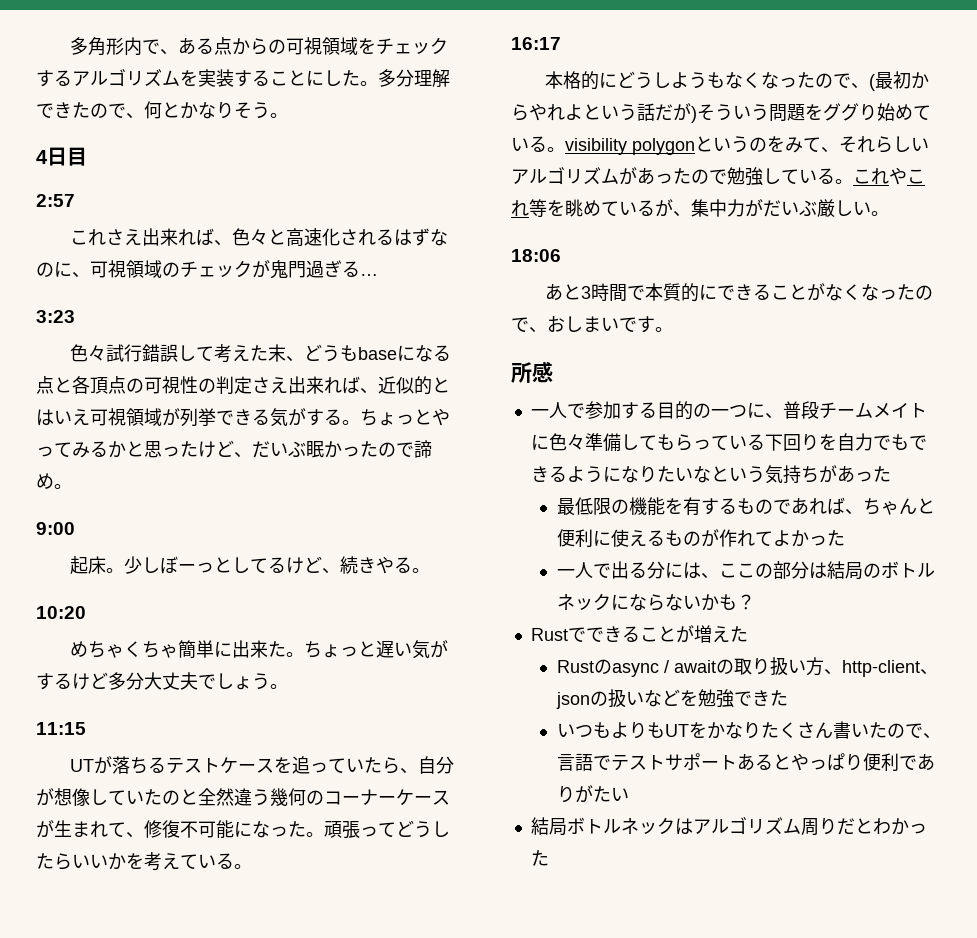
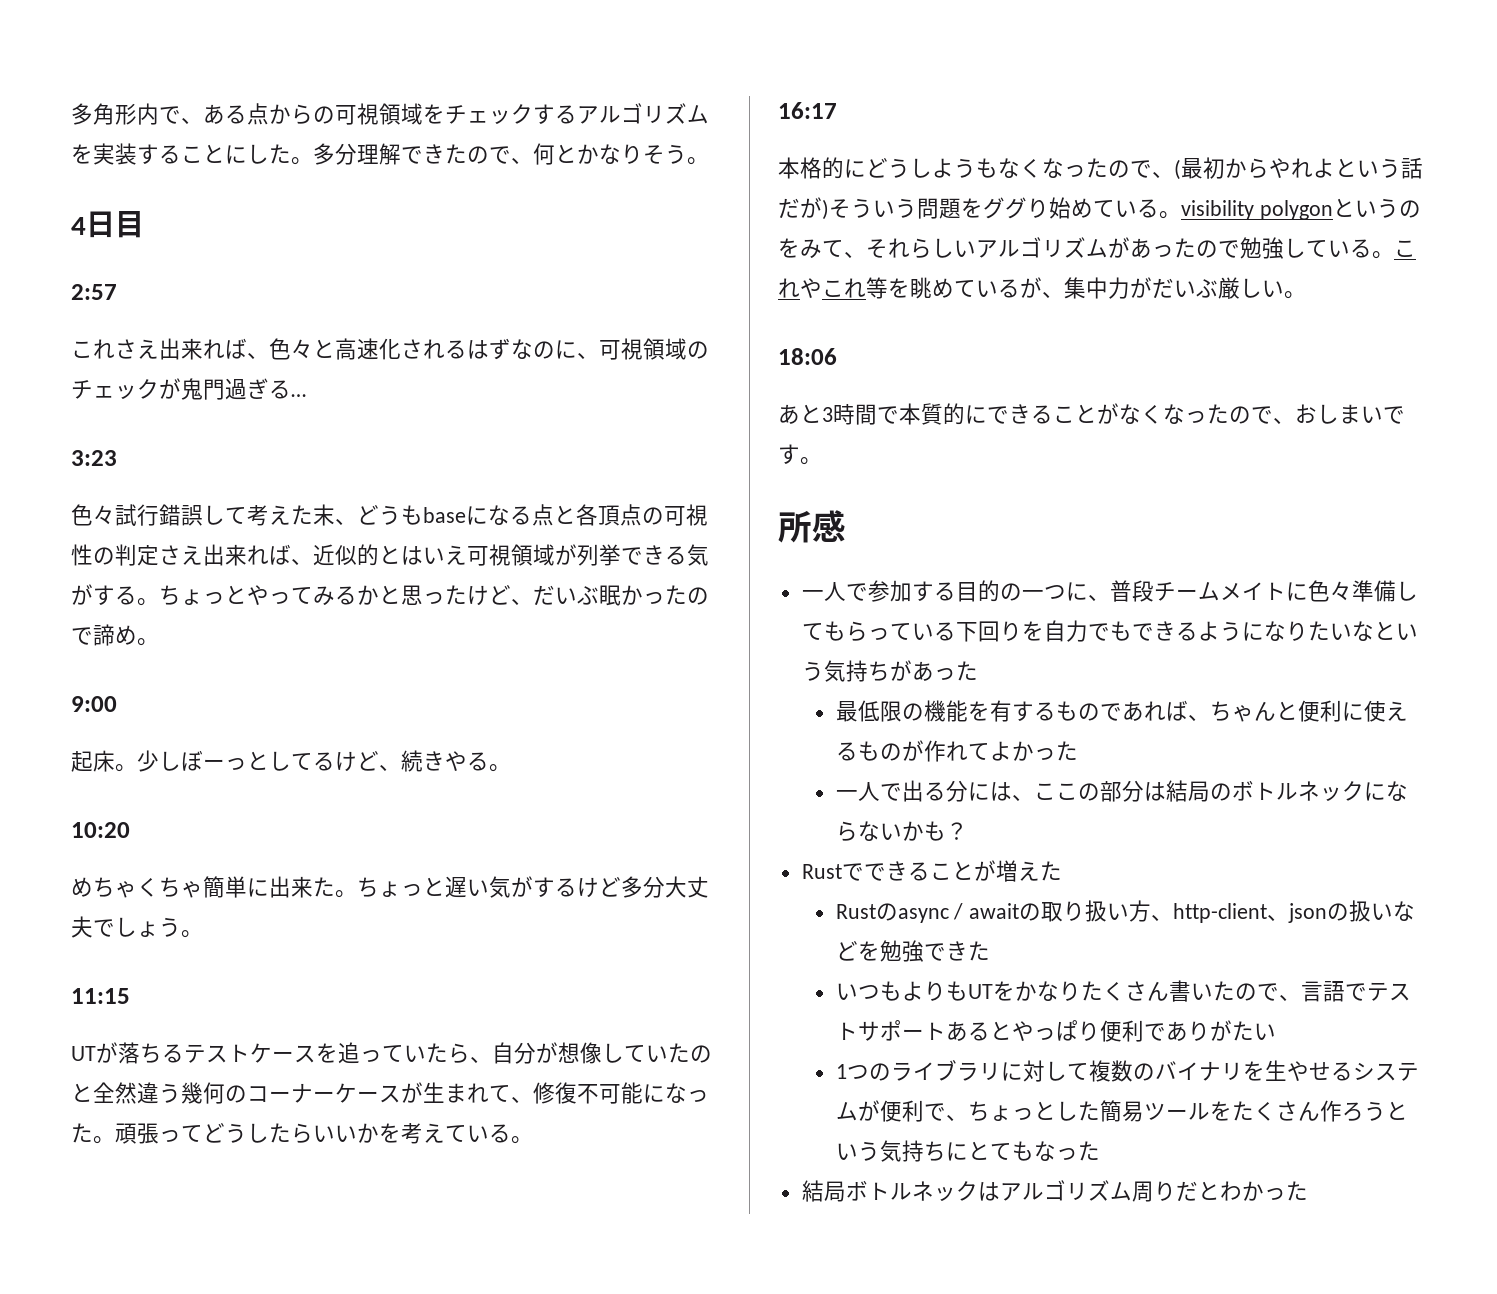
(629, 794) none -> [835,1060,1419,1082] [835,1100,1408,1122] [835,1140,1100,1162] // 1つのライブラリに対して複数のバイナリを生やせるシステムが便利で、ちょっとした簡易ツールをたくさん作ろうという気持ちにとてもなった

